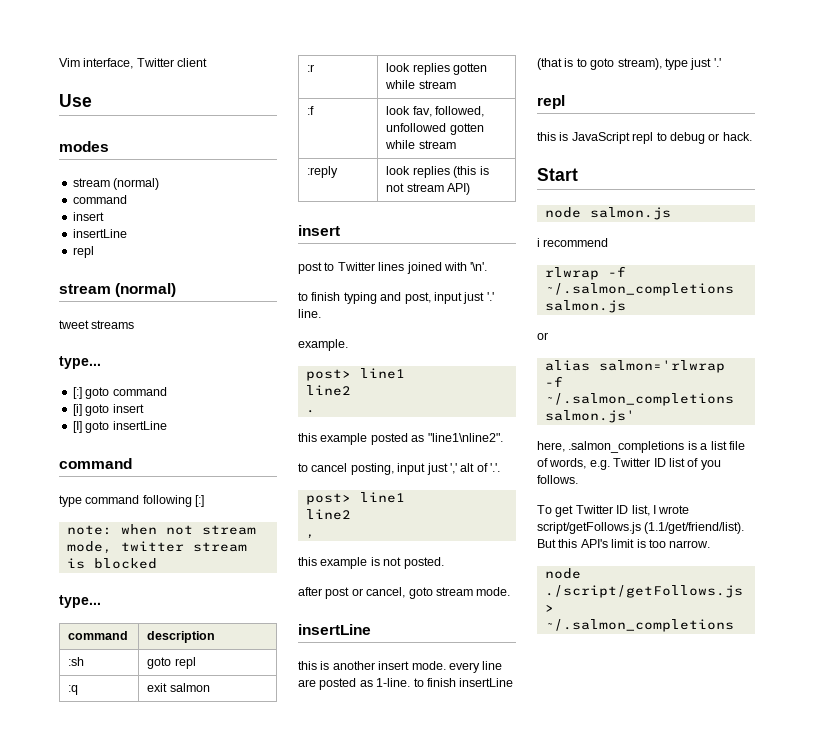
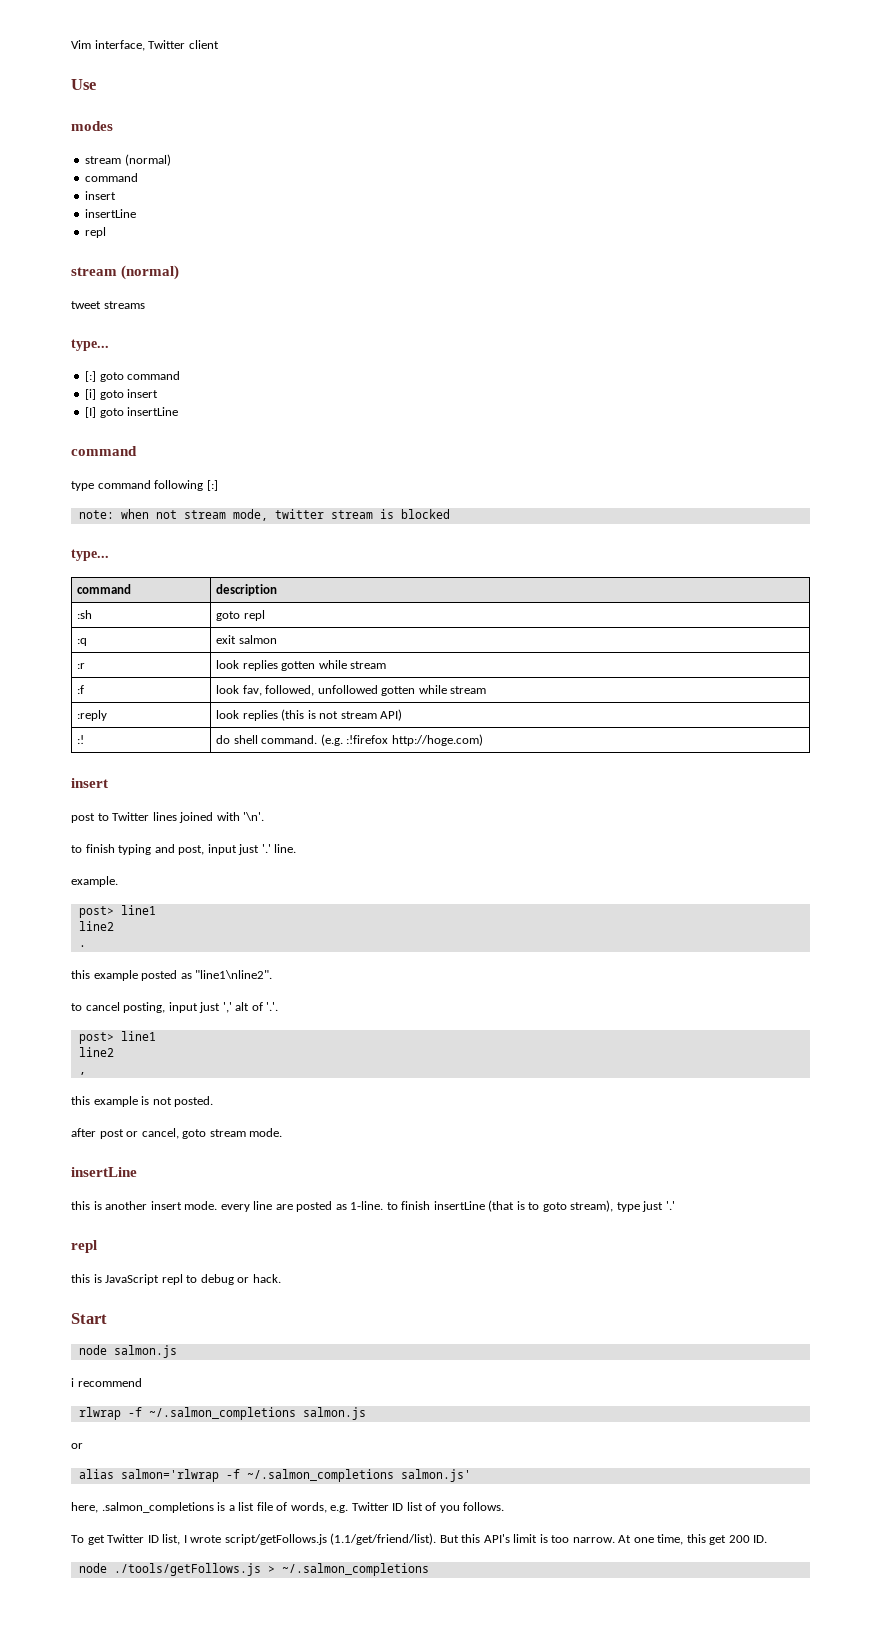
(471, 189) none -> [77,735,85,744] [216,734,483,746] // :! | do shell command. (e.g. :!firefox http://hoge.com)
[544,568,581,579] [544,585,743,598] // node ./script/getFollows.js -> [618,1534,768,1545] [78,1563,261,1576] At one time, this get 200 ID. // node ./tools/getFollows.js

